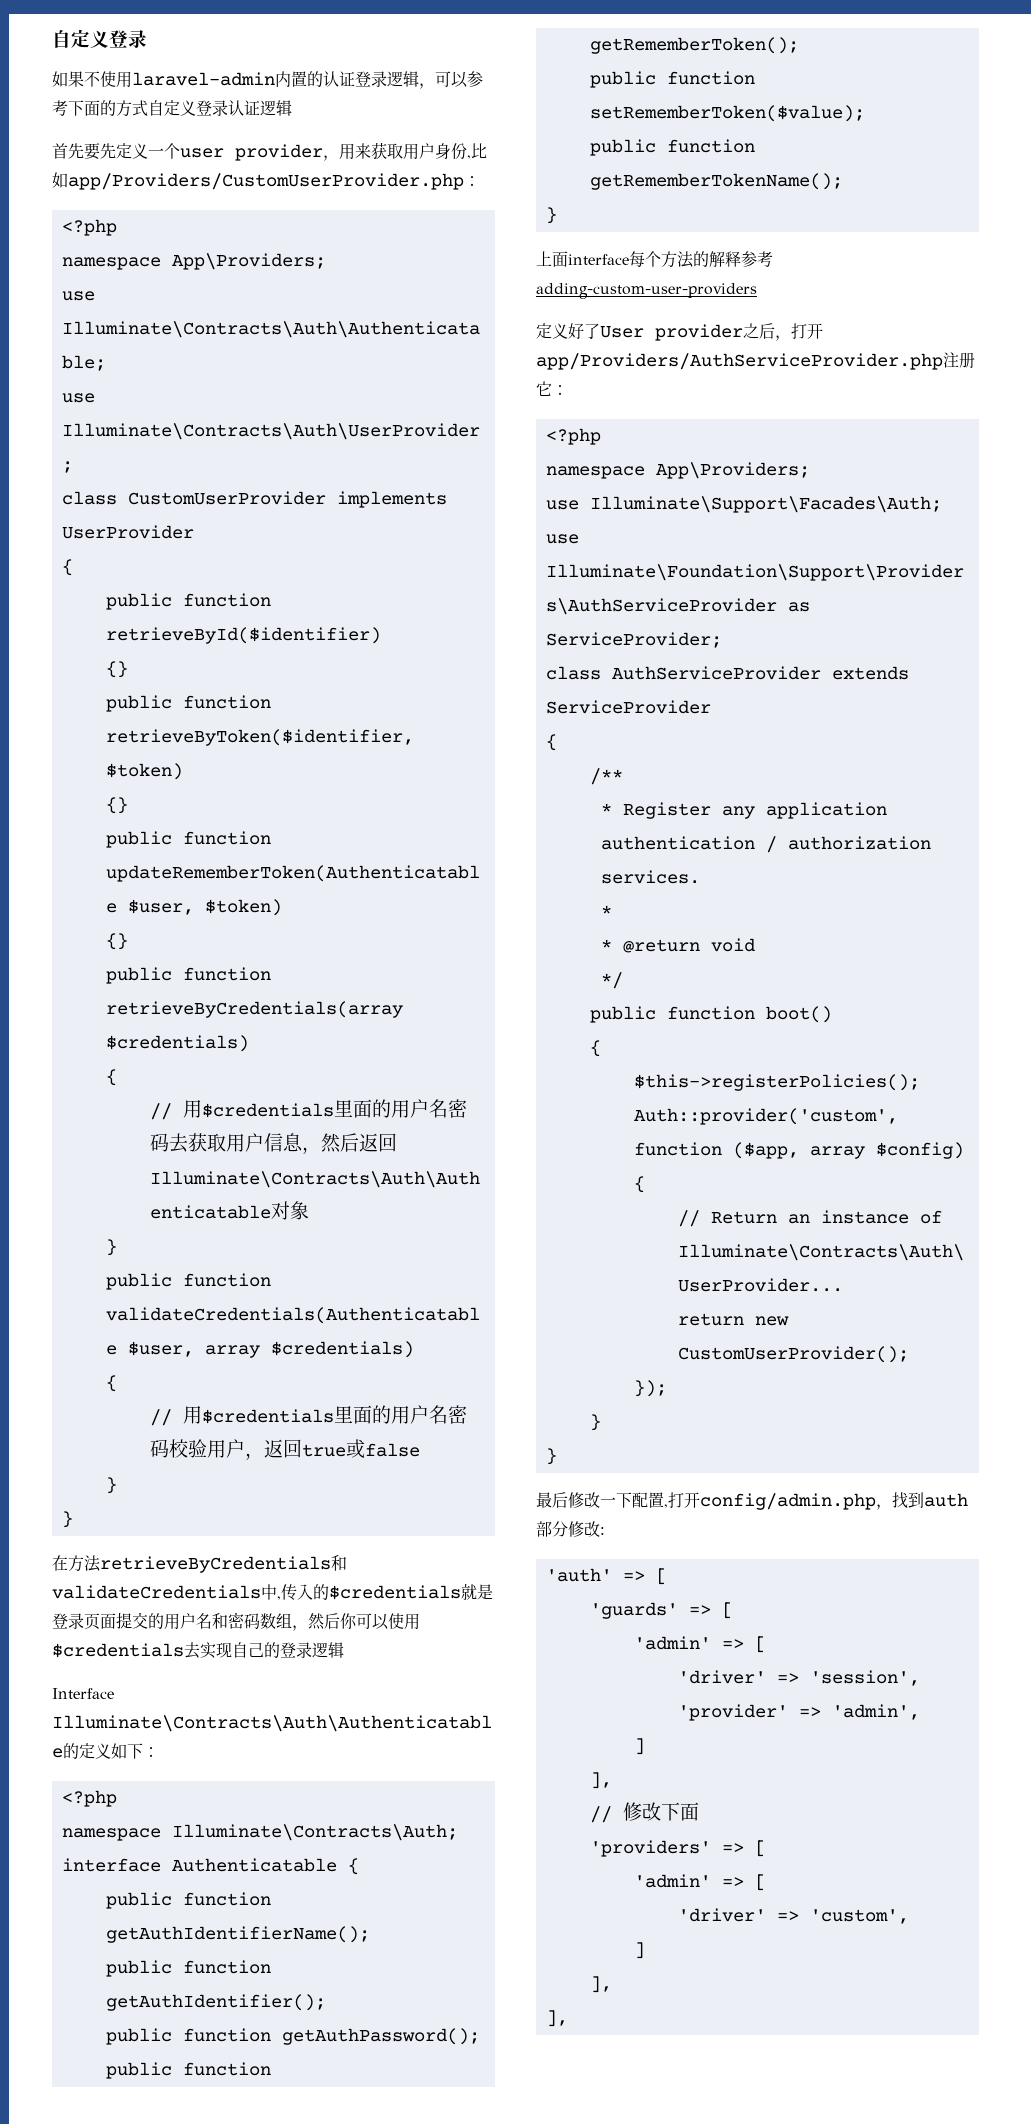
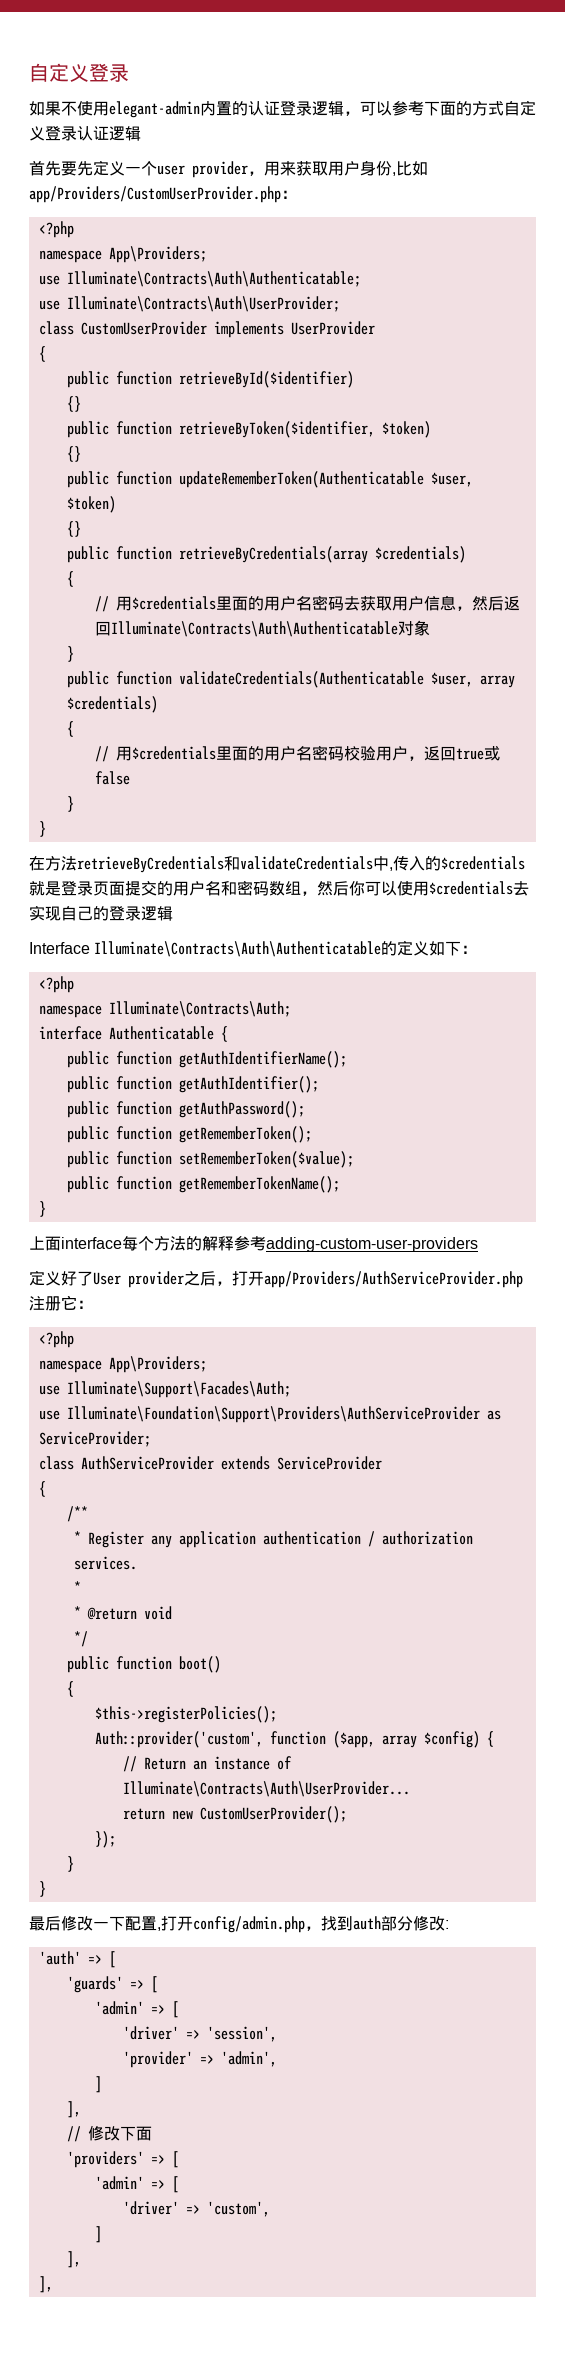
[132,72,275,86] laravel-admin -> [109,101,200,118] elegant-admin

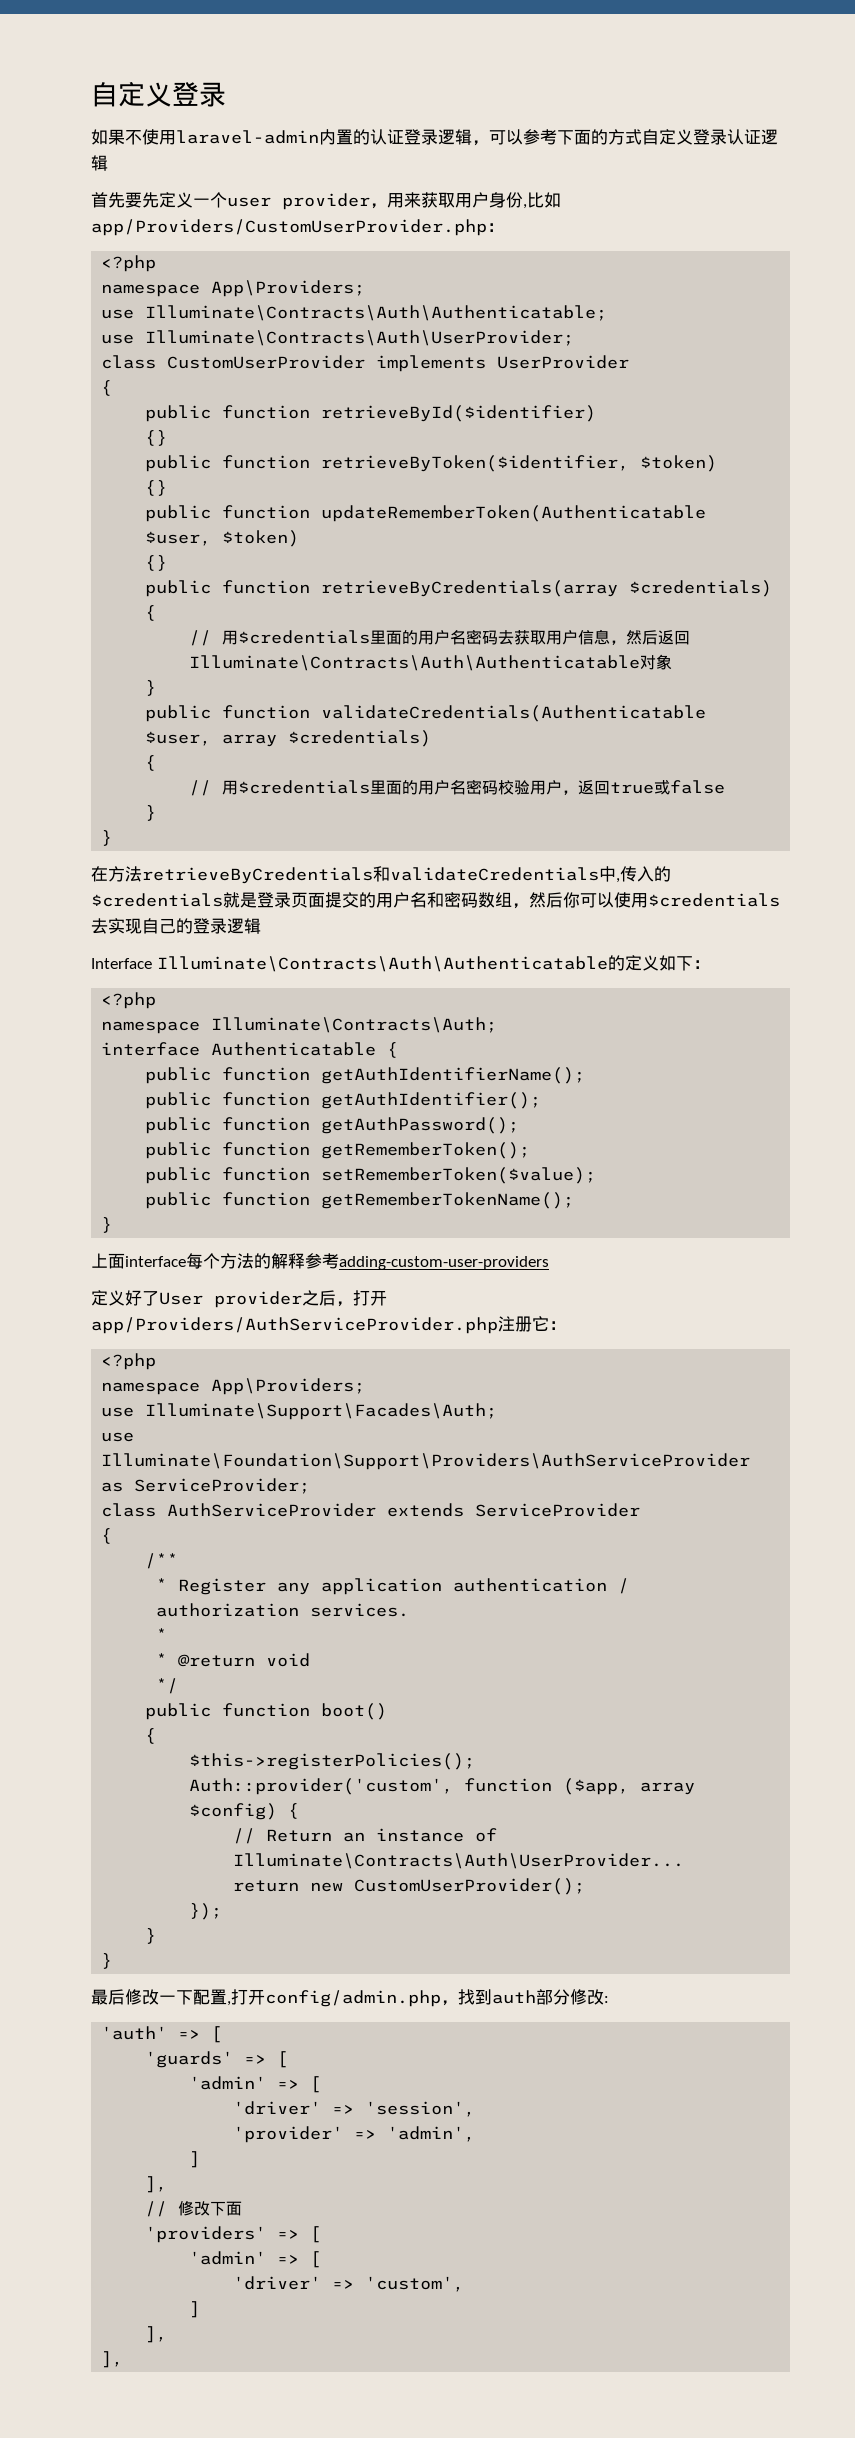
[109,101,200,118] elegant-admin -> [176,130,319,144] laravel-admin

